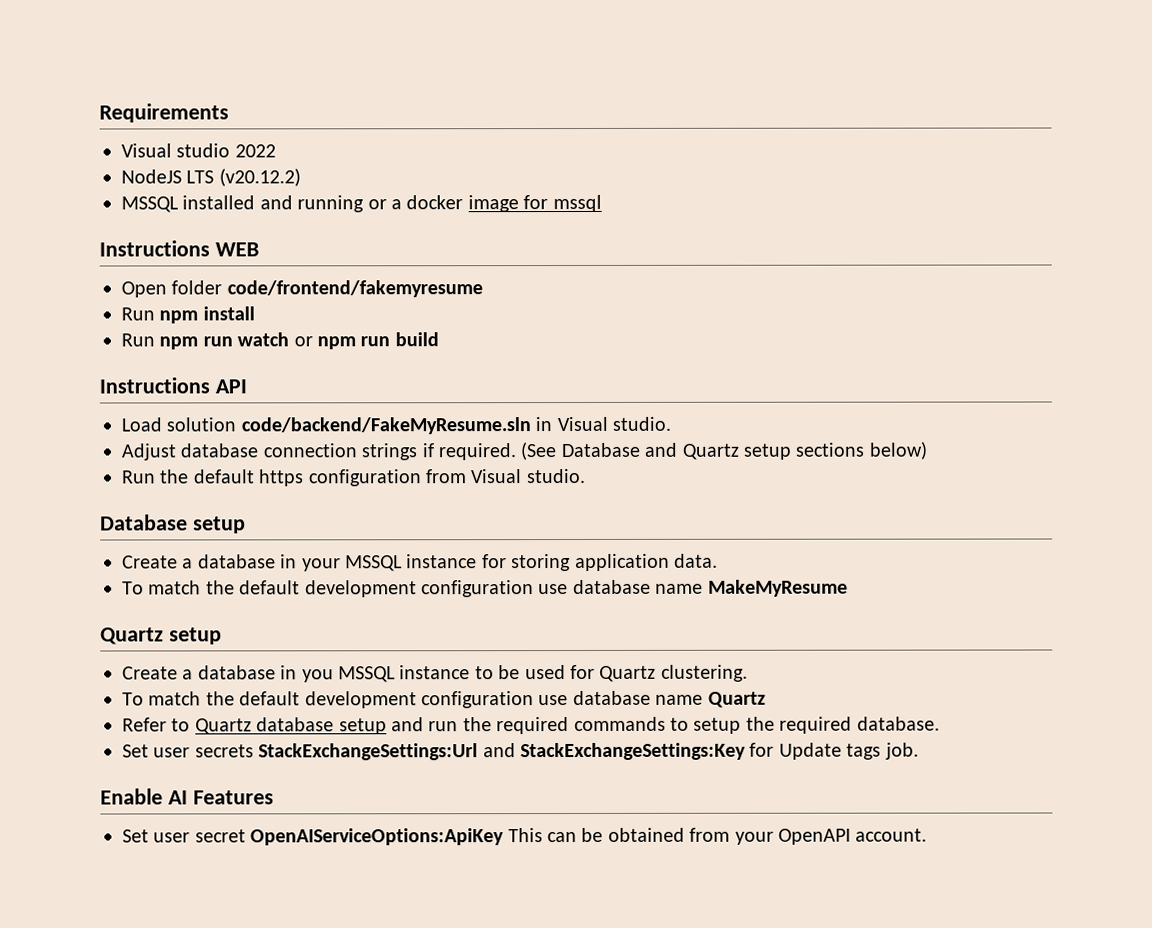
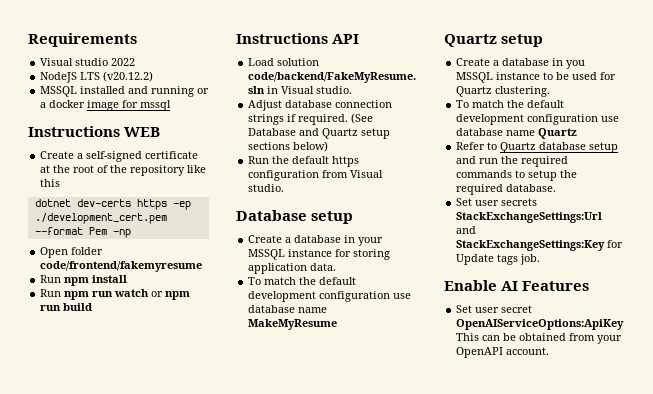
(259, 249) none -> [40,151,199,162] [40,165,207,176] [40,179,61,187] [34,199,191,210] [34,213,167,224] [34,227,131,238] // Create a self-signed certificate at the root of the repository like this // dotnet dev-certs https -ep ./development_cert.pem --format Pem -np

